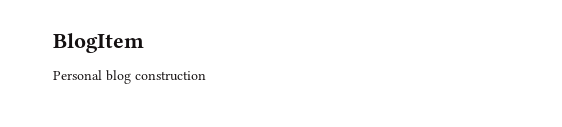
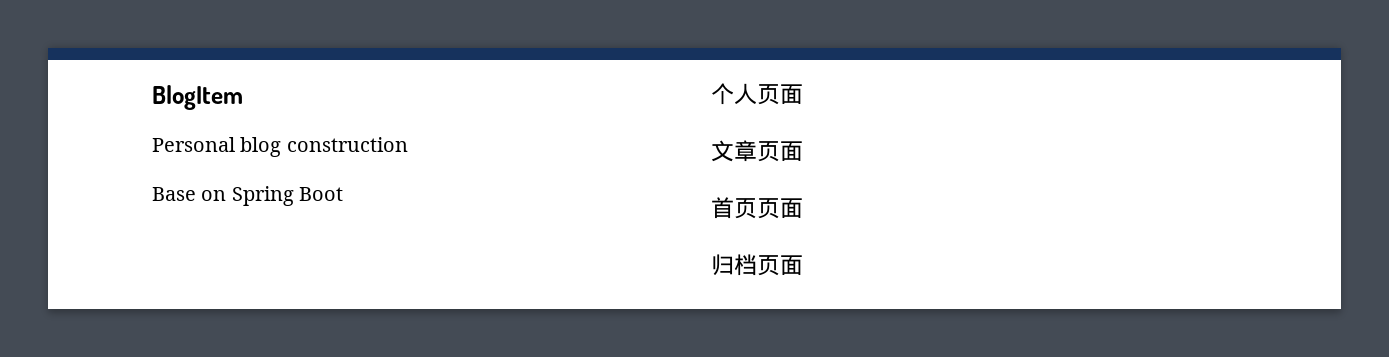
(206, 76) none -> [152,186,344,206] [711,83,803,105] [711,140,803,162] [711,197,803,219] [711,254,803,276] // Base on Spring Boot // 个人页面 // 文章页面 // 首页页面 // 归档页面

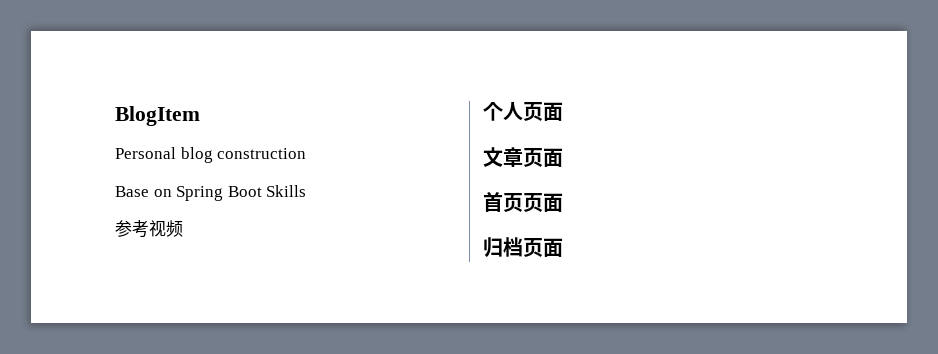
(344, 194) none -> [266,185,307,197] [115,220,183,238] Skills // 参考视频

